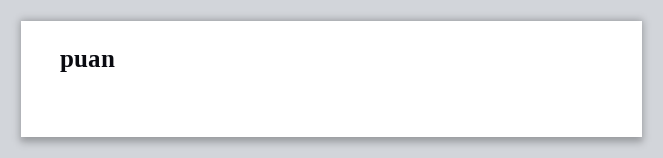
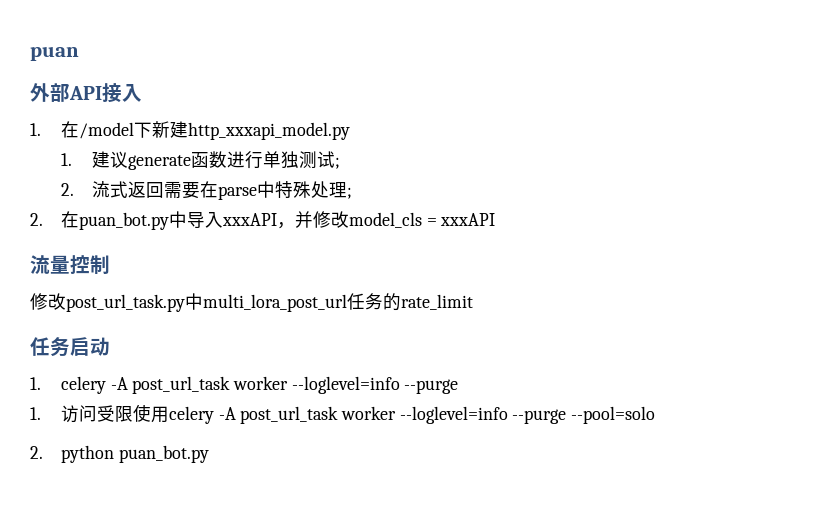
(115, 63) none -> [30,83,142,103] [30,121,350,140] [60,151,340,170] [60,181,352,200] [30,211,496,230] [30,255,110,275] [30,293,473,312] [30,337,110,357] [30,376,459,394] [30,404,656,424] [30,445,209,463] // 外部API接入 // 1.在/model下新建http_xxxapi_model.py // 1.建议generate函数进行单独测试; // 2.流式返回需要在parse中特殊处理; // 2.在puan_bot.py中导入xxxAPI，并修改model_cls = xxxAPI // 流量控制 // 修改post_url_task.py中multi_lora_post_url任务的rate_limit // 任务启动 // 1. celery -A post_url_task worker --loglevel=info --purge // 1.访问受限使用celery -A post_url_task worker --loglevel=info --purge --pool=solo // 2. python puan_bot.py

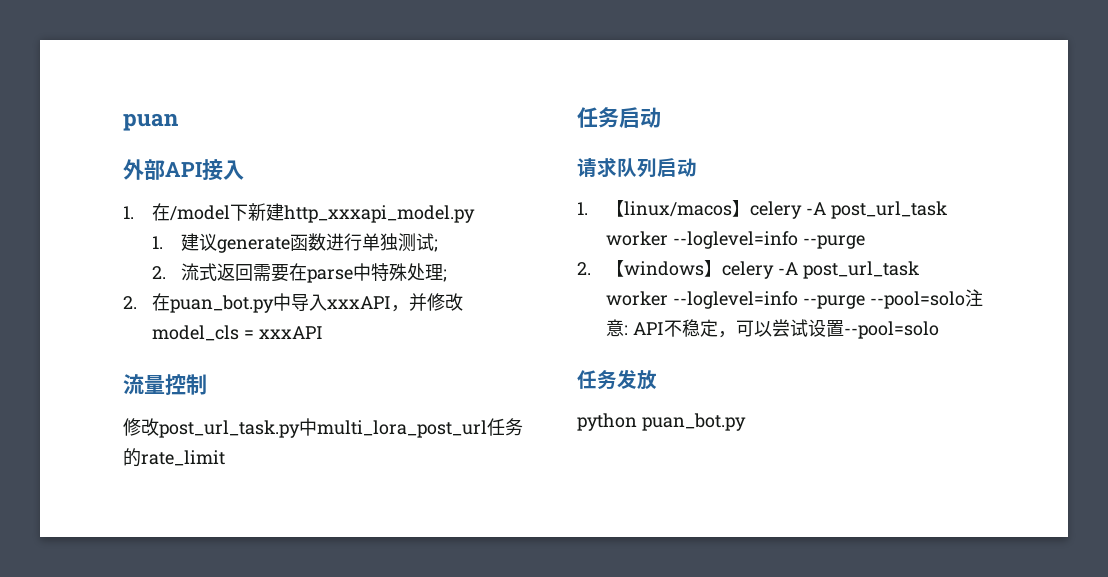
[30,377,41,390] // 1. -> [577,157,697,178] [577,200,751,217] // 请求队列启动 // 1.【linux/macos】
[30,404,169,423] 1.访问受限使用 -> [577,260,723,277] 2.【windows】
[30,446,43,459] // 2. -> [964,289,983,307] [606,319,940,339] [577,369,657,390] 注意: API不稳定，可以尝试设置--pool=solo // 任务发放 //

